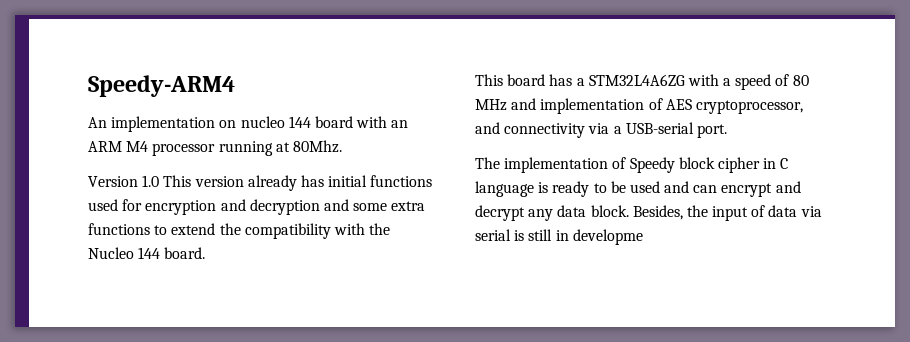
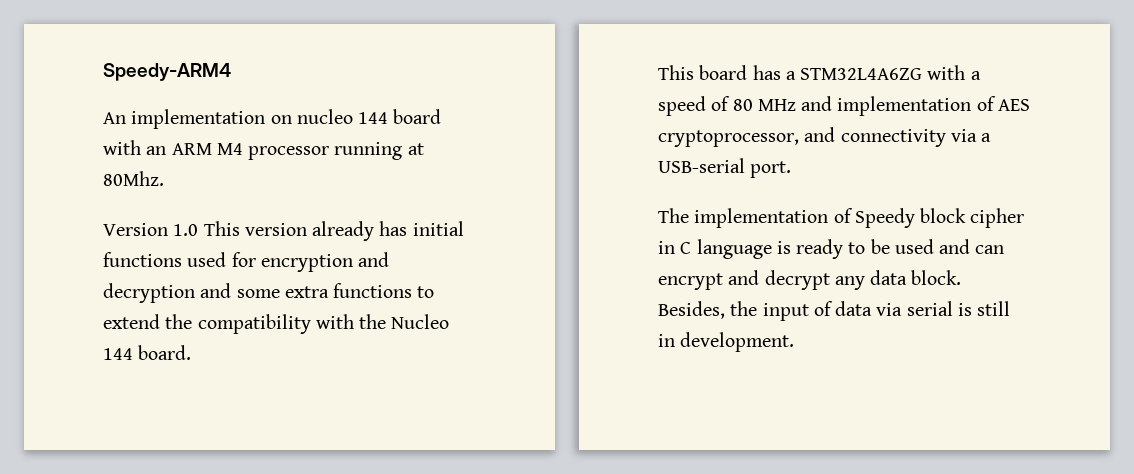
[572,229,643,245] developme -> [680,332,795,352] development.

